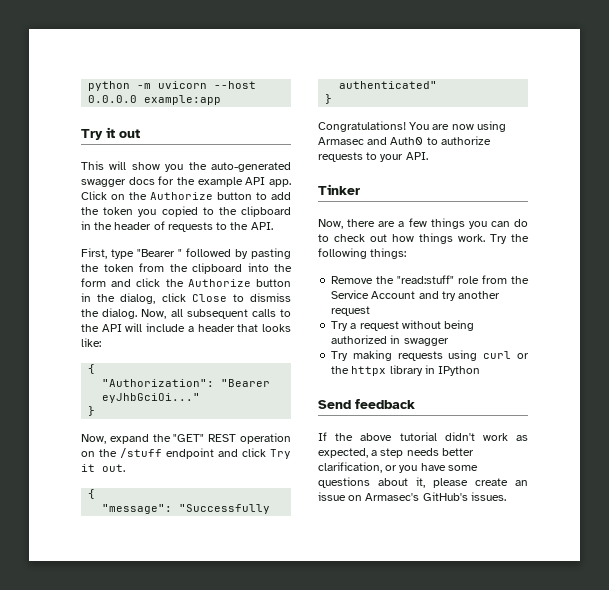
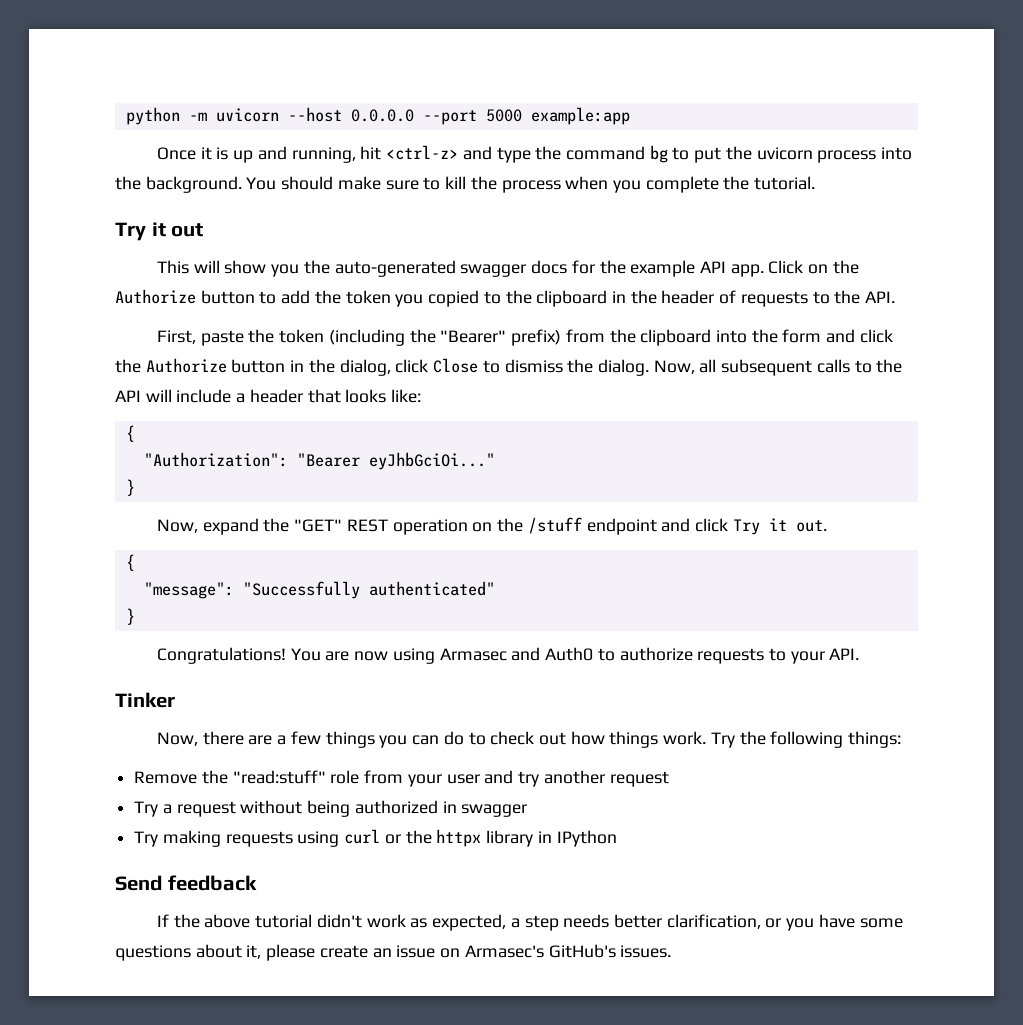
(138, 99) none -> [422,109,522,125] --port 5000
(222, 100) none -> [156,145,913,163] [115,176,816,193] // Once it is up and running, hit <ctrl-z> and type the command bg to put the uvicorn process into the background. You should make sure to kill the process when you complete the tutorial.
[111,248,291,259] [81,264,134,272] type "Bearer " followed by pasting the token -> [200,329,562,346] paste the token (including the "Bearer" prefix)
[511,276,529,284] [331,290,416,299] the Service Account -> [407,774,480,787] your user

